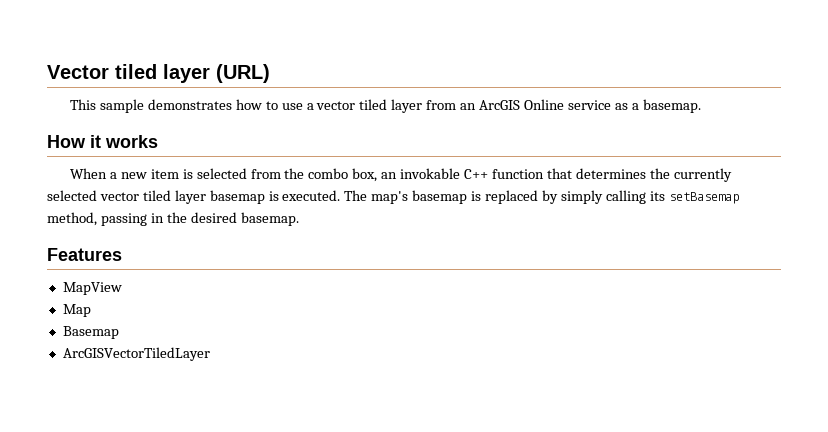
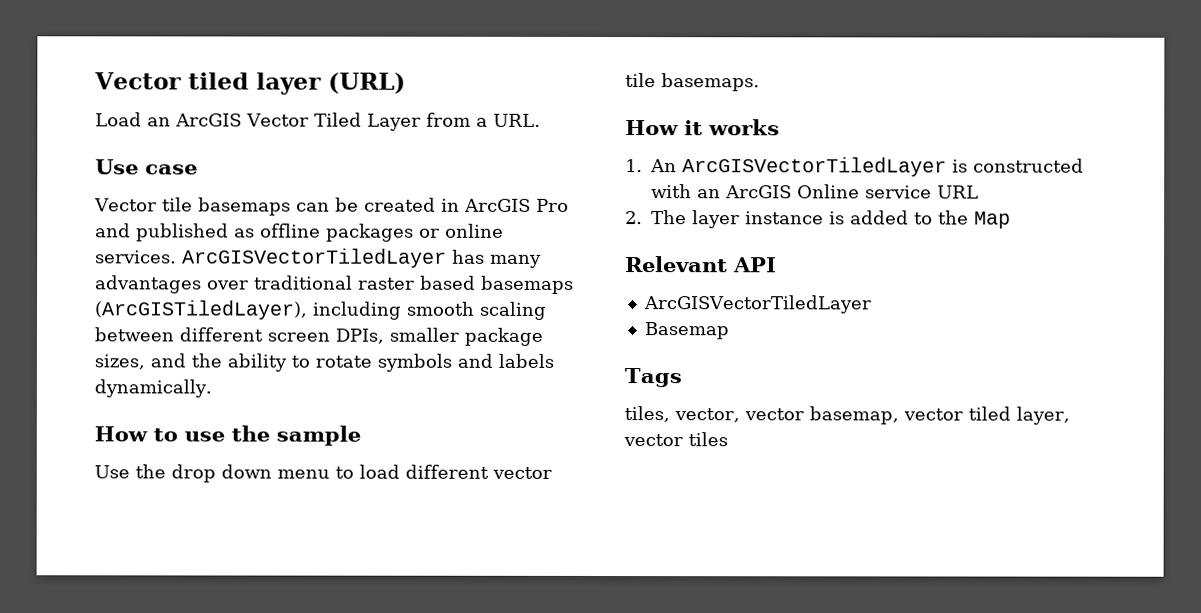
[70,99,701,113] [47,135,158,148] [70,168,732,182] [47,190,739,204] [47,212,299,226] [47,248,122,261] [62,282,122,295] [62,304,91,317] [62,326,119,339] [62,347,210,361] This sample demonstrates how to use a vector tiled layer from an ArcGIS Online service as a basemap. // How it works // When a new item is selected from the combo box, an invokable C++ function that determines the currently selected vector tiled layer basemap is executed. The map's basemap is replaced by simply calling its setBasemap method, passing in the desired basemap. // Features // MapView // Map // Basemap // ArcGISVectorTiledLayer -> [95,112,541,131] [95,159,198,175] [94,197,569,216] [95,223,504,242] [95,248,542,268] [95,275,574,294] [94,300,547,320] [94,327,543,346] [94,353,554,372] [94,379,212,398] [94,425,361,446] [94,464,552,483] [625,73,760,92] [625,119,780,136] [625,157,1084,177] [651,184,979,199] [625,210,1011,229] [625,256,777,273] [642,295,872,314] [643,322,729,340] [624,368,682,388] [624,406,1070,425] [623,432,728,447] Load an ArcGIS Vector Tiled Layer from a URL. // Use case // Vector tile basemaps can be created in ArcGIS Pro and published as offline packages or online services. ArcGISVectorTiledLayer has many advantages over traditional raster based basemaps (ArcGISTiledLayer), including smooth scaling between different screen DPIs, smaller package sizes, and the ability to rotate symbols and labels dynamically. // How to use the sample // Use the drop down menu to load different vector tile basemaps. // How it works // 1. An ArcGISVectorTiledLayer is constructed with an ArcGIS Online service URL // 2. The layer instance is added to the Map // Relevant API // ArcGISVectorTiledLayer // Basemap // Tags // tiles, vector, vector basemap, vector tiled layer, vector tiles

